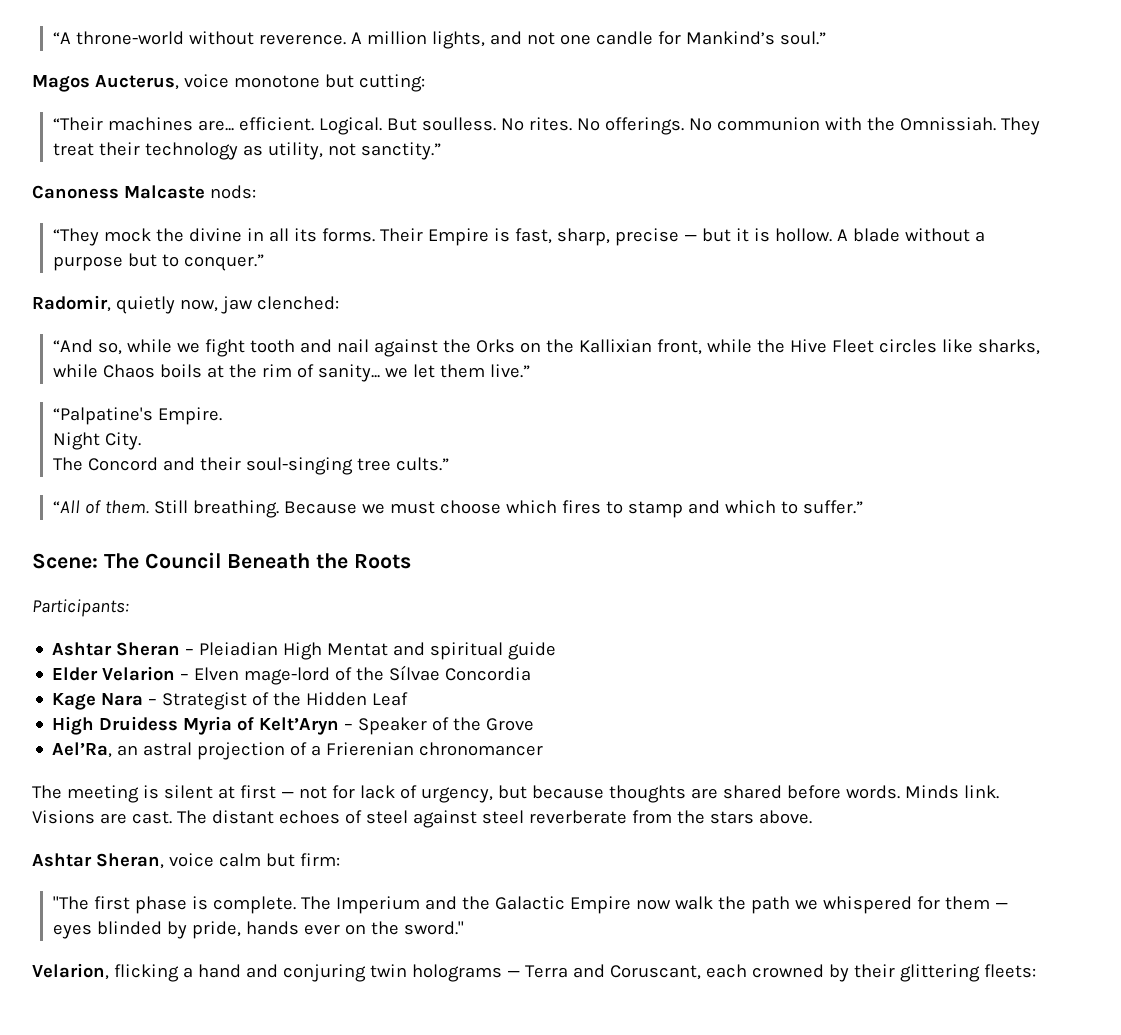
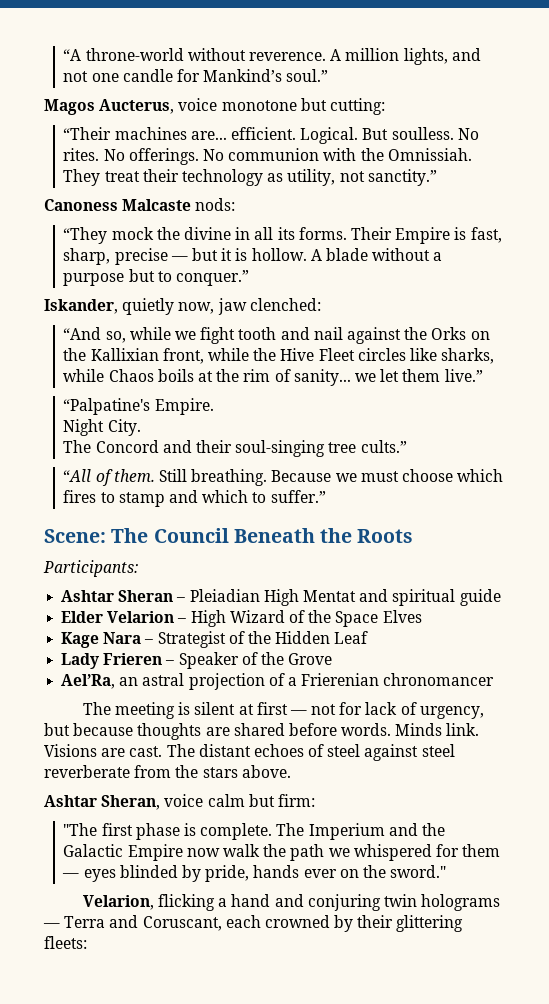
[32,295,111,312] Radomir, -> [44,299,118,314] Iskander,
[194,665,532,685] Elven mage-lord of the Sílvae Concordia -> [190,610,422,627] High Wizard of the Space Elves
[52,716,340,735] High Druidess Myria of Kelt’Aryn -> [61,653,163,669] Lady Frieren

